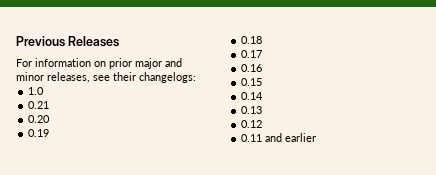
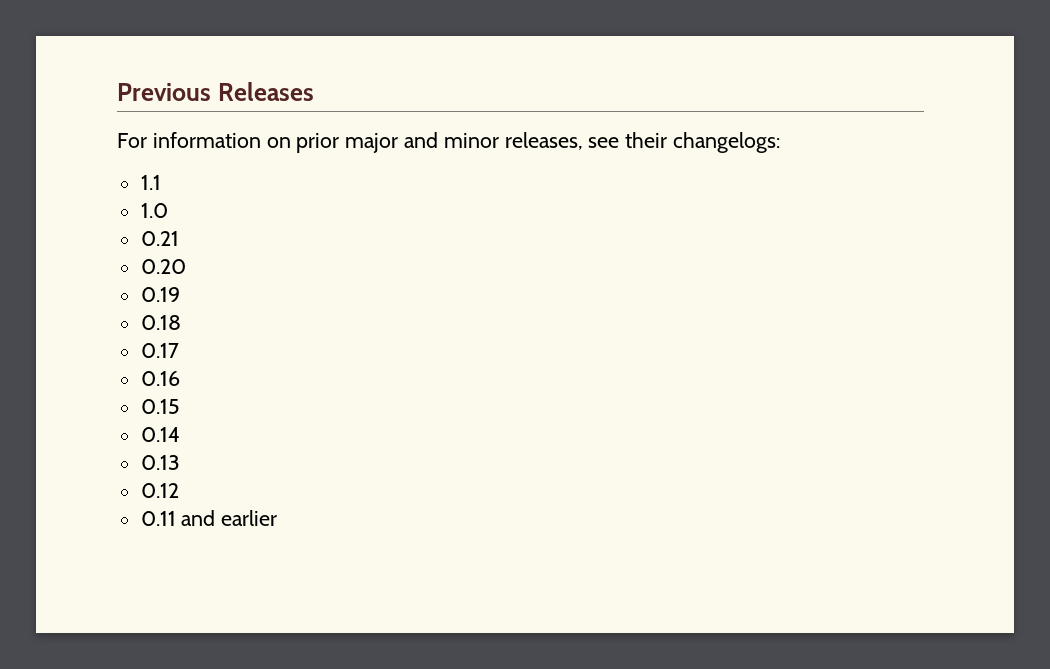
(196, 77) none -> [140,175,161,190] // 1.1

